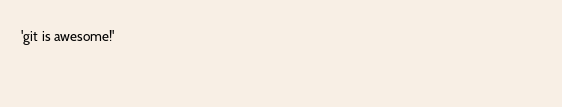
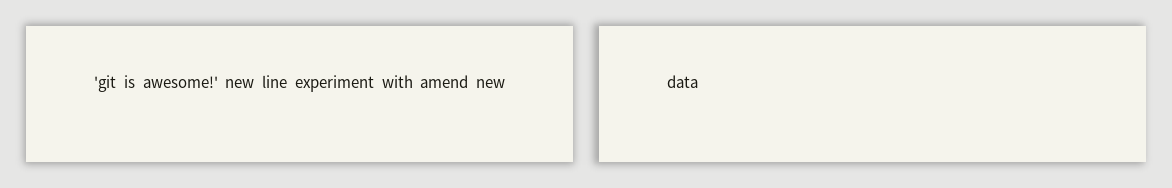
(115, 35) none -> [225,75,698,92] new line experiment with amend new data

